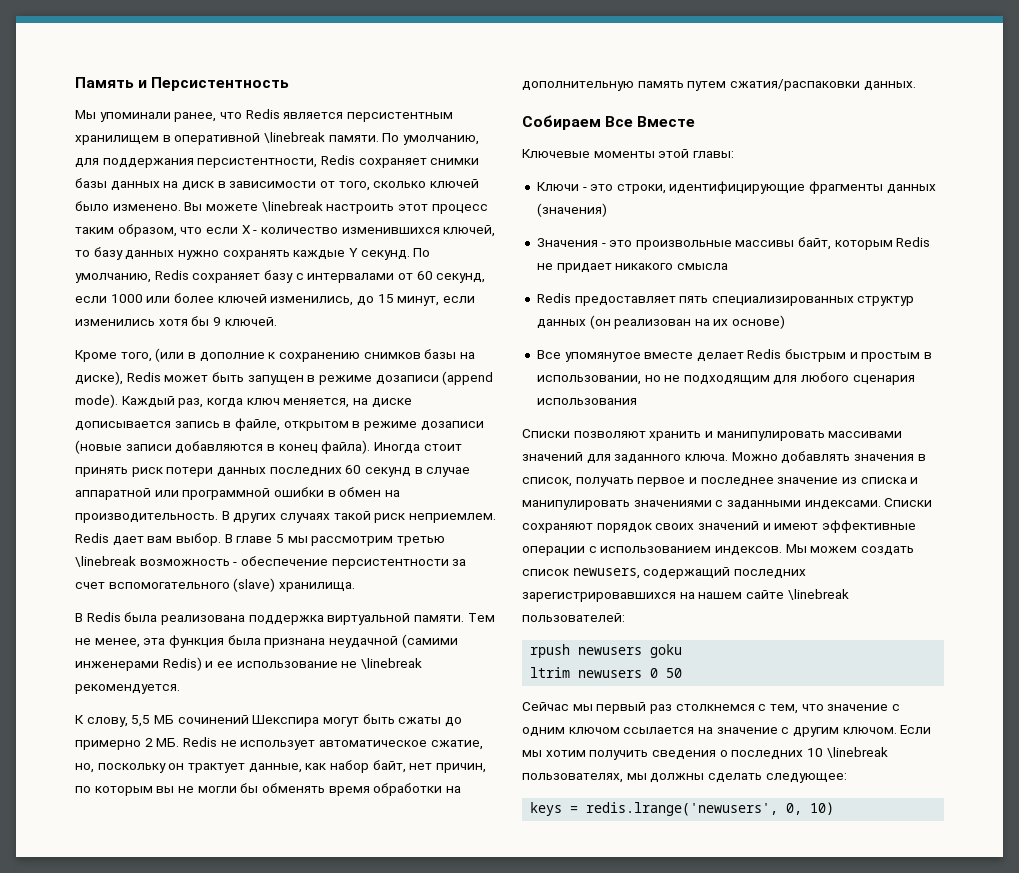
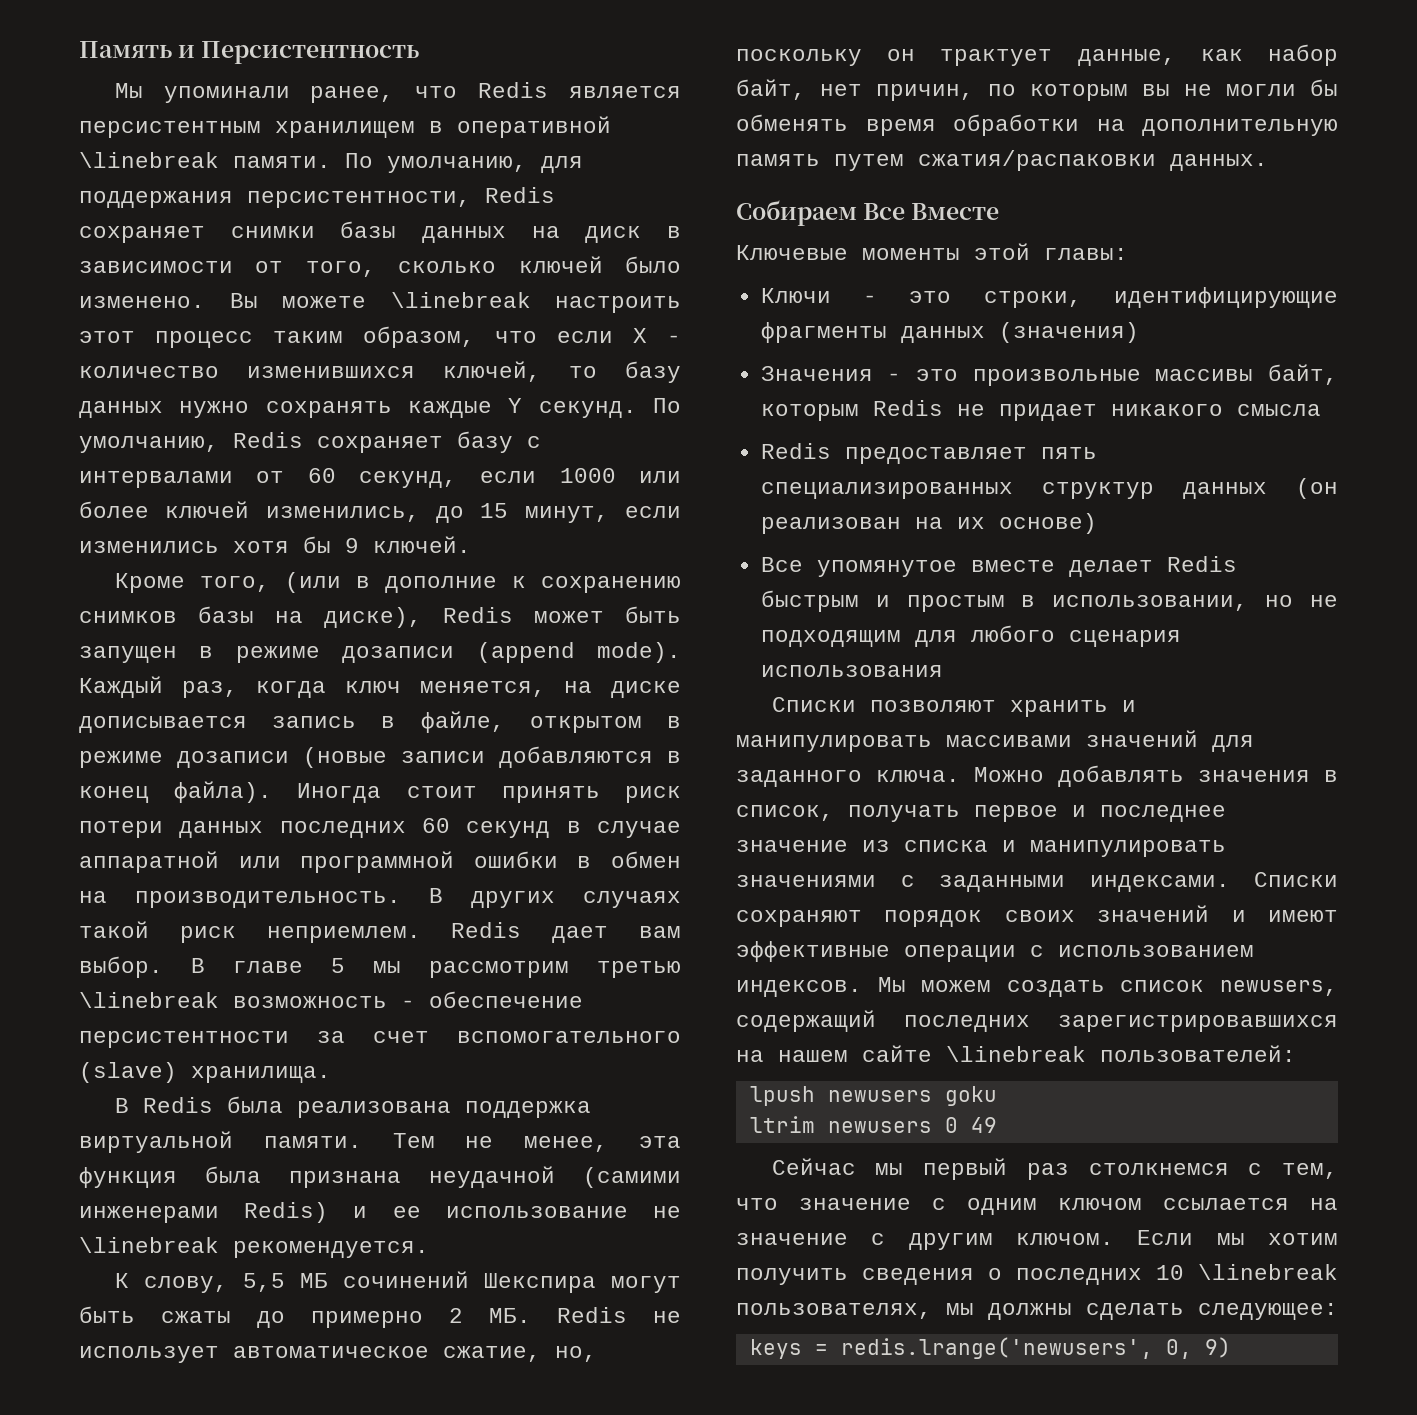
[530,644,571,658] rpush -> [749,1086,815,1106] lpush
[666,668,683,678] 50 -> [970,1117,997,1133] 49
[810,802,835,815] 10) -> [1204,1337,1231,1358] 9)

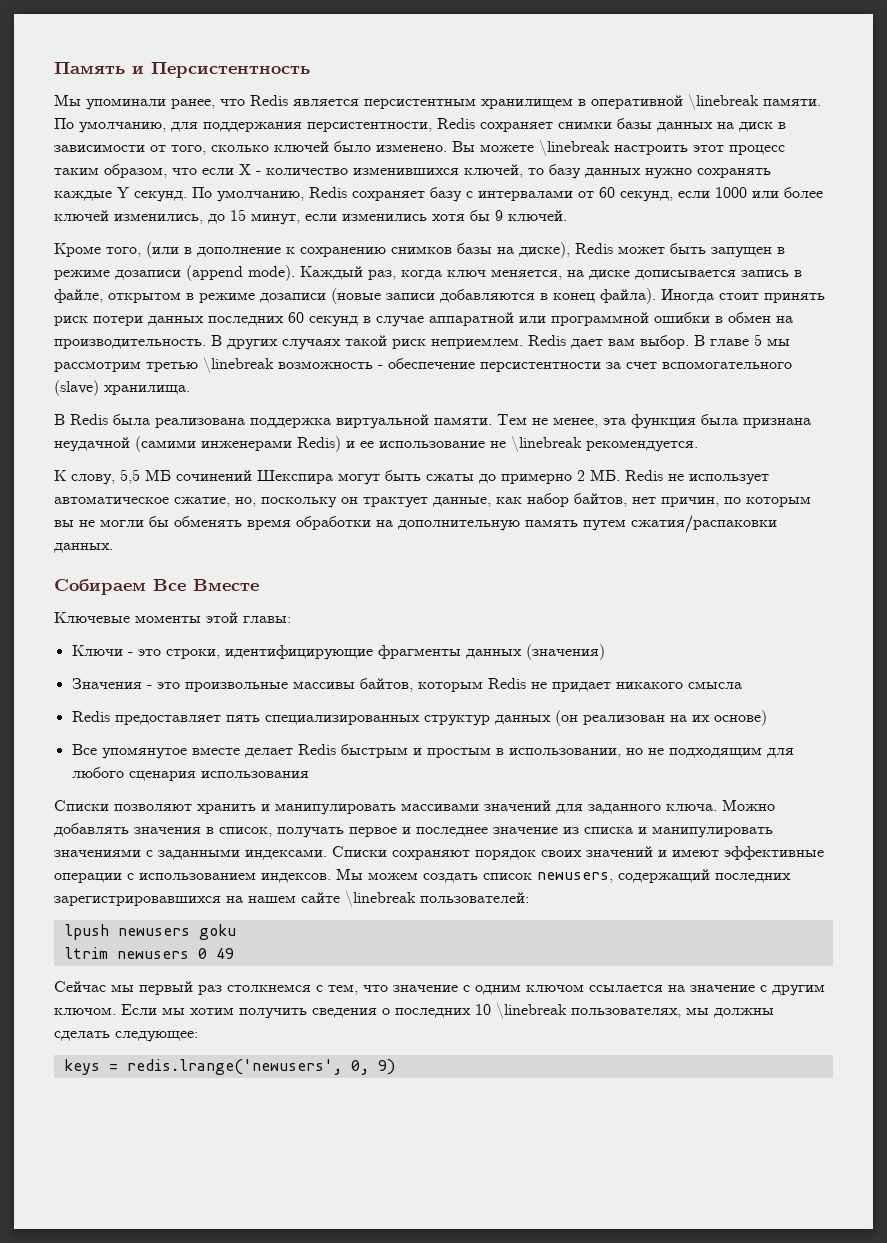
[384,576,497,593] дополние -> [197,247,281,257] дополнение
[736,79,806,100] байт, -> [574,493,627,507] байтов,
[1268,364,1338,385] байт, -> [359,678,413,692] байтов,

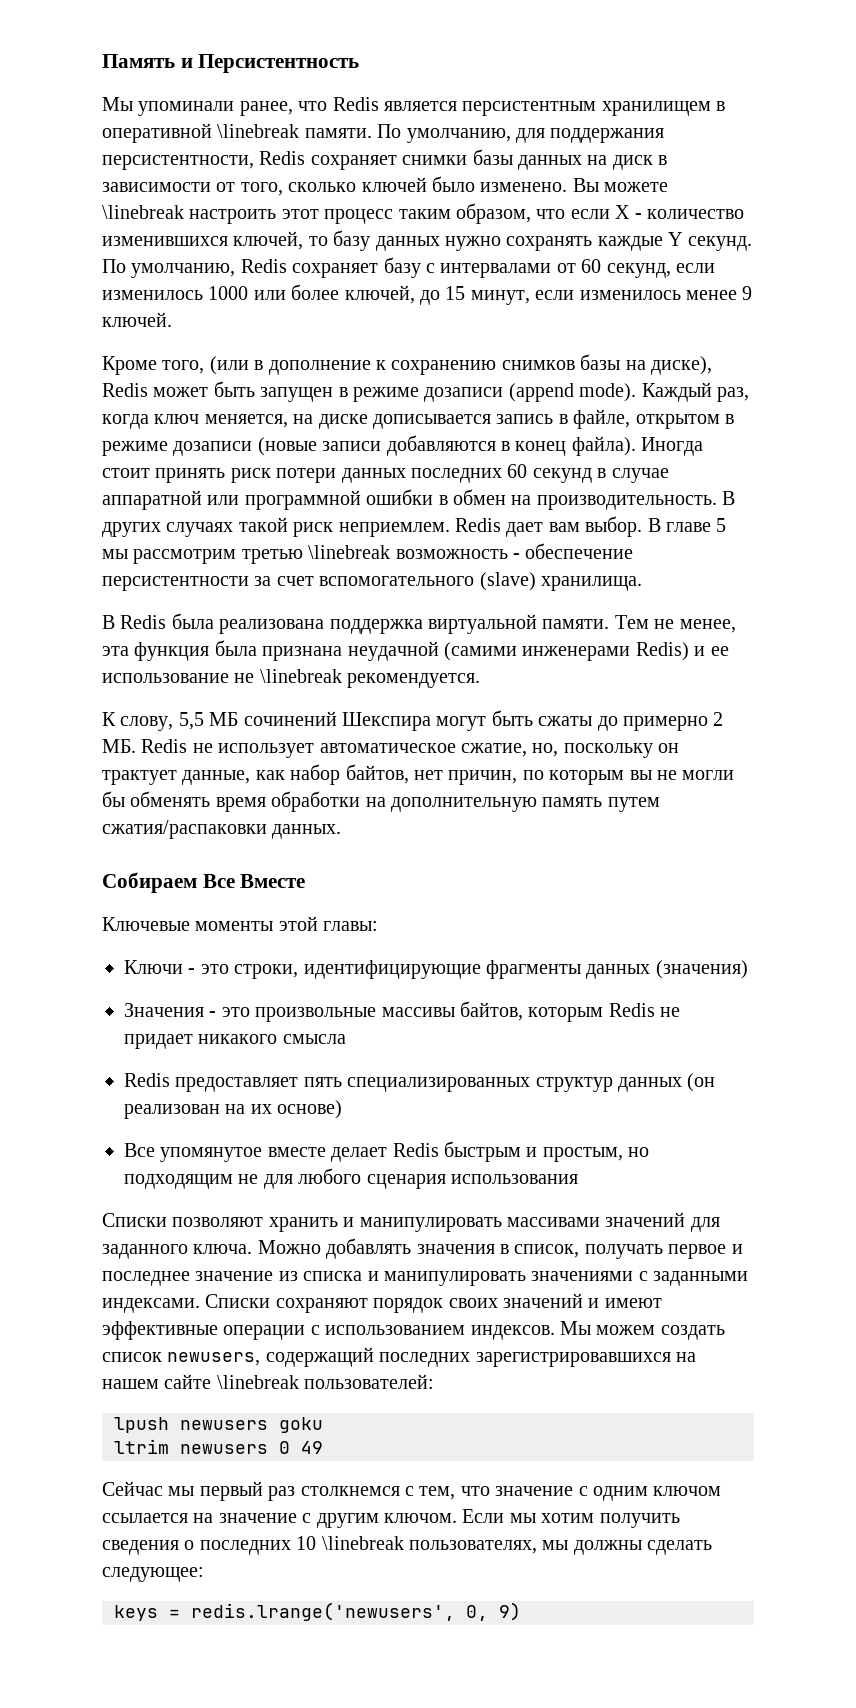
(710, 194) none -> [102,290,203,300] изменилось
[54,210,203,224] ключей изменились, -> [344,285,415,304] ключей,
[342,210,490,221] изменились хотя бы -> [579,290,737,300] изменилось менее
[426,747,762,758] простым в использовании, но не подходящим -> [542,1147,650,1162] [124,1174,259,1189] простым, но подходящим не

